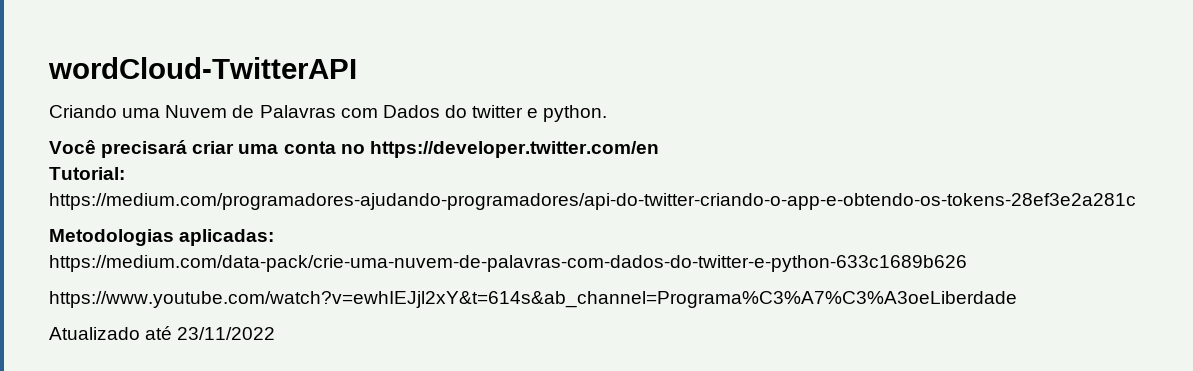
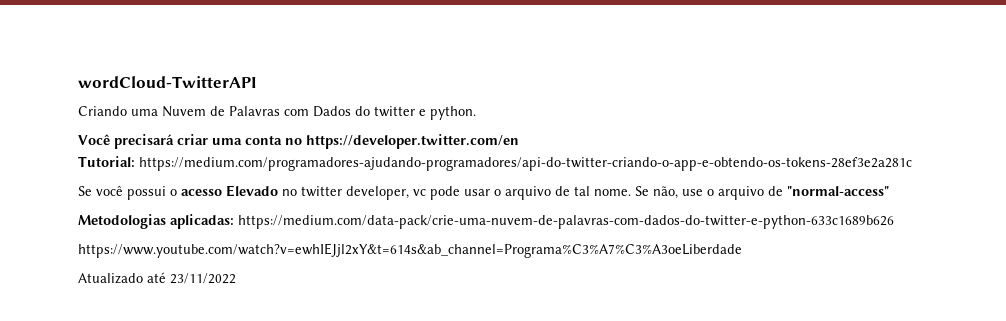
(1136, 201) none -> [78,185,889,200] // Se você possui o acesso Elevado no twitter developer, vc pode usar o arquivo de tal nome. Se não, use o arquivo de "normal-access"

